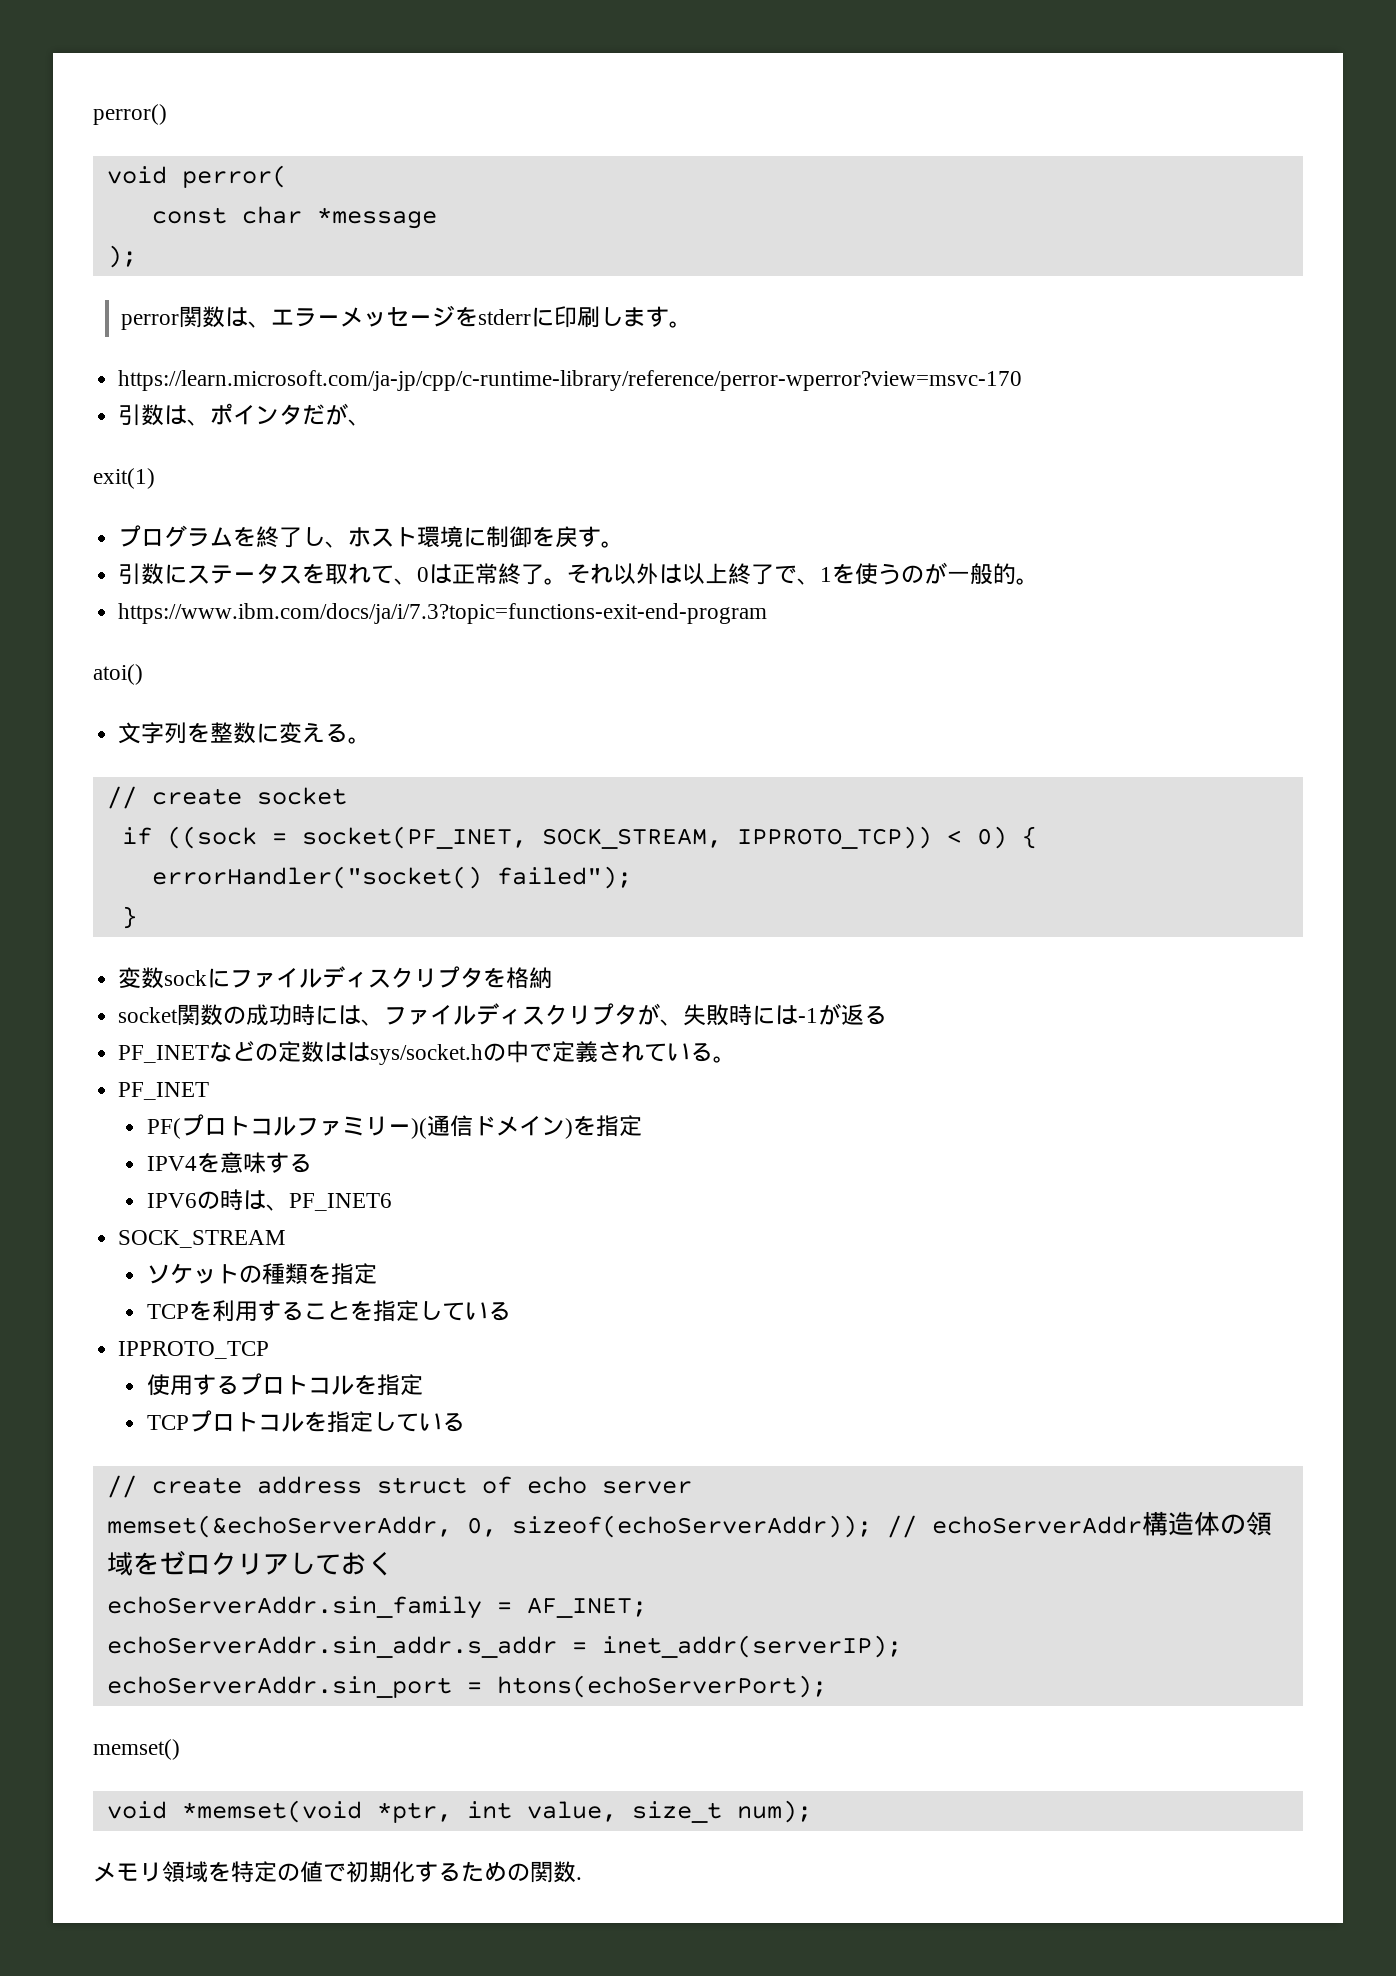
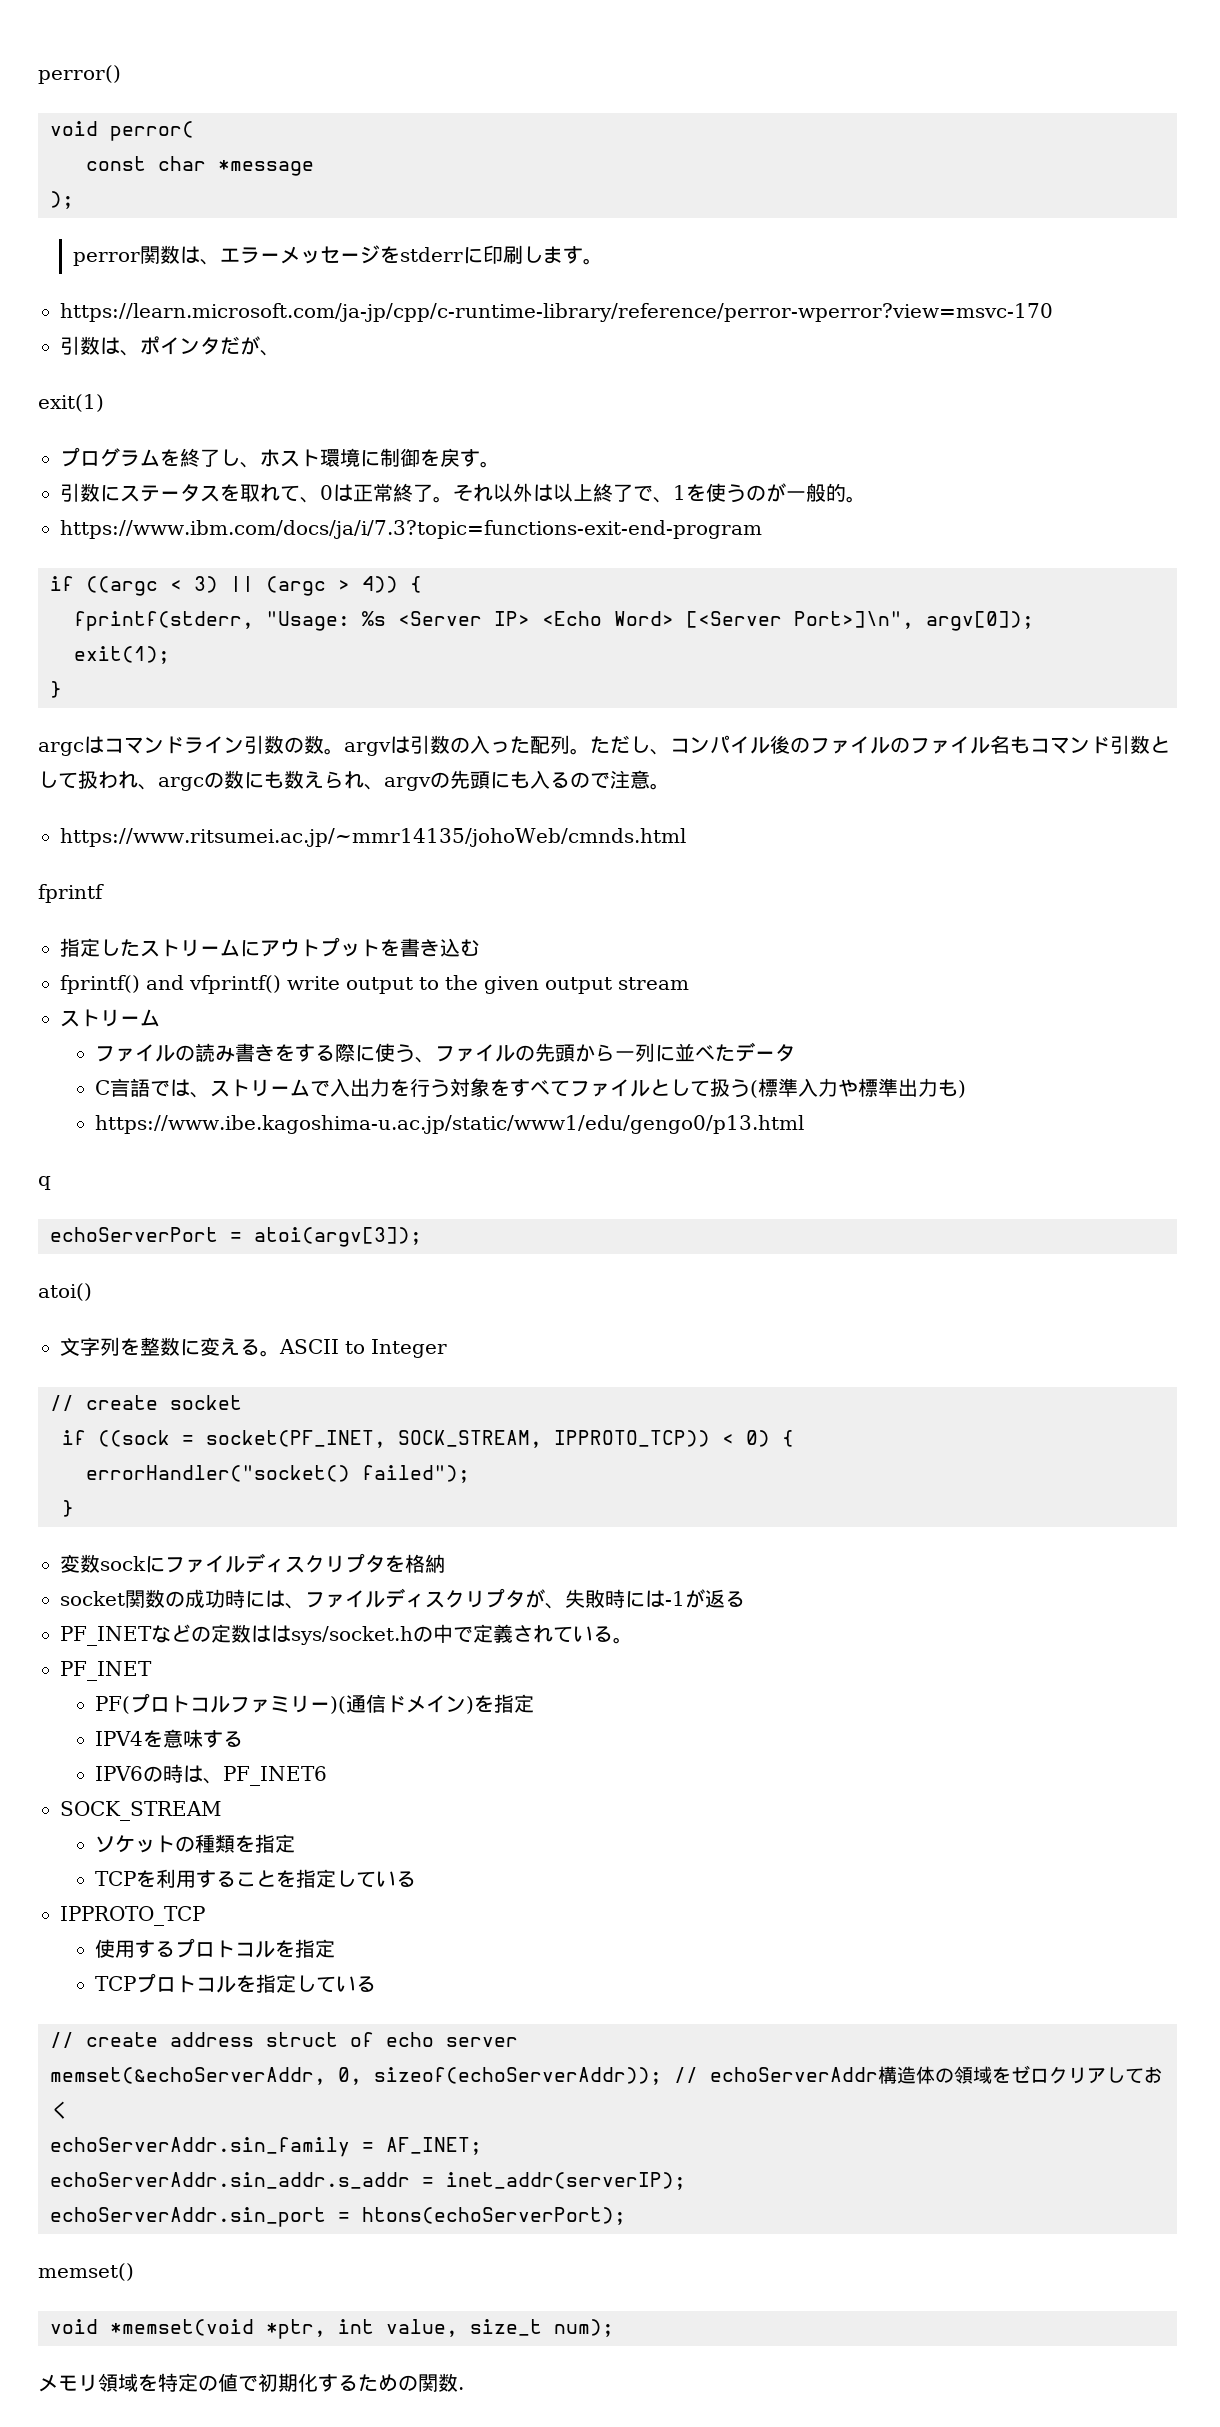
(768, 613) none -> [50,576,422,596] [74,611,1034,631] [74,646,170,664] [50,681,62,698] [38,735,1170,756] [38,770,670,791] [60,828,686,847] [38,884,104,903] [60,937,480,957] [60,975,689,994] [60,1009,160,1027] [94,1042,795,1063] [94,1078,966,1098] [94,1115,804,1134] [38,1176,51,1190] [50,1227,422,1247] // if ((argc < 3) || (argc > 4)) { // fprintf(stderr, "Usage: %s <Server IP> <Echo Word> [<Server Port>]\n", argv[0]); // exit(1); // } // argcはコマンドライン引数の数。argvは引数の入った配列。ただし、コンパイル後のファイルのファイル名もコマンド引数として扱われ、argcの数にも数えられ、argvの先頭にも入るので注意。 // https://www.ritsumei.ac.jp/~mmr14135/johoWeb/cmnds.html // fprintf // 指定したストリームにアウトプットを書き込む // fprintf() and vfprintf() write output to the given output stream // ストリーム // ファイルの読み書きをする際に使う、ファイルの先頭から一列に並べたデータ // C言語では、ストリームで入出力を行う対象をすべてファイルとして扱う(標準入力や標準出力も) // https://www.ibe.kagoshima-u.ac.jp/static/www1/edu/gengo0/p13.html // q // echoServerPort = atoi(argv[3]);
(372, 740) none -> [279,1339,447,1358] ASCII to Integer

